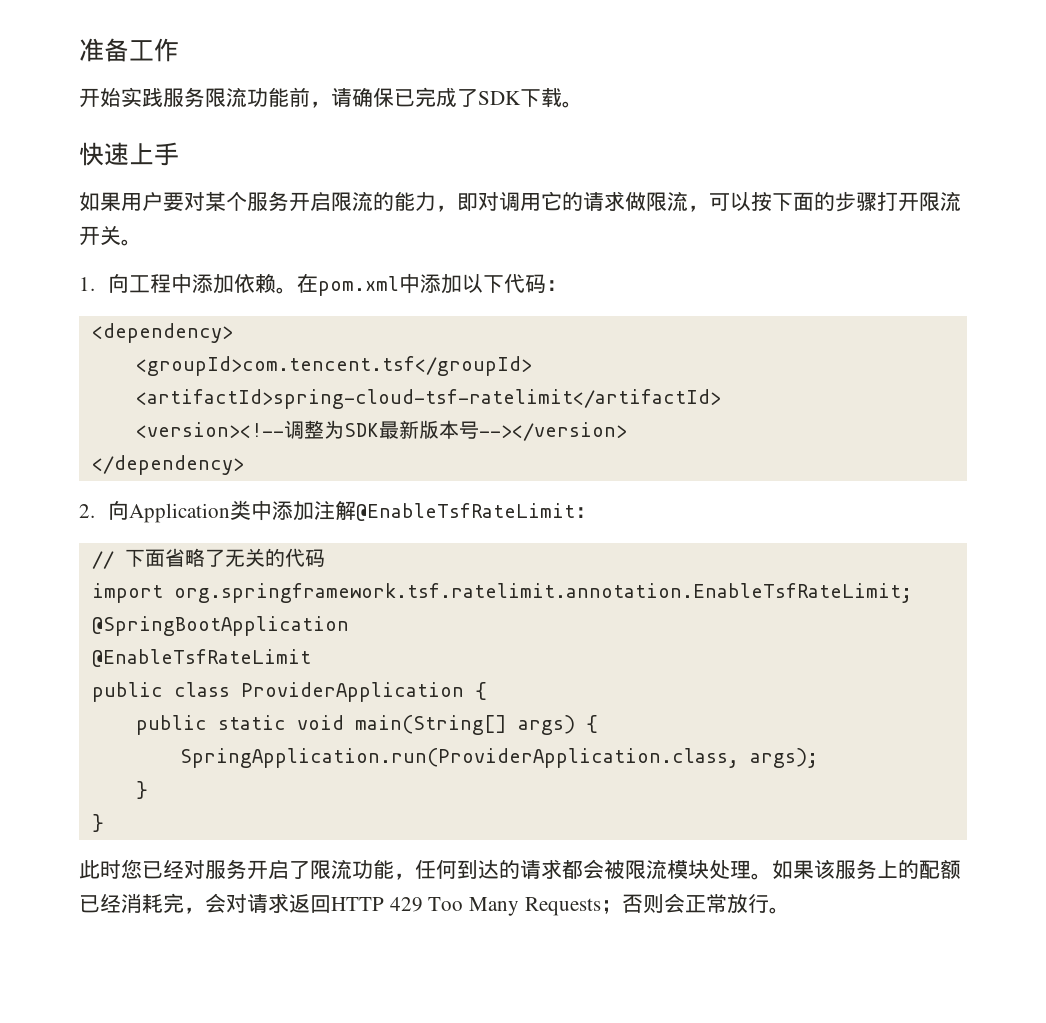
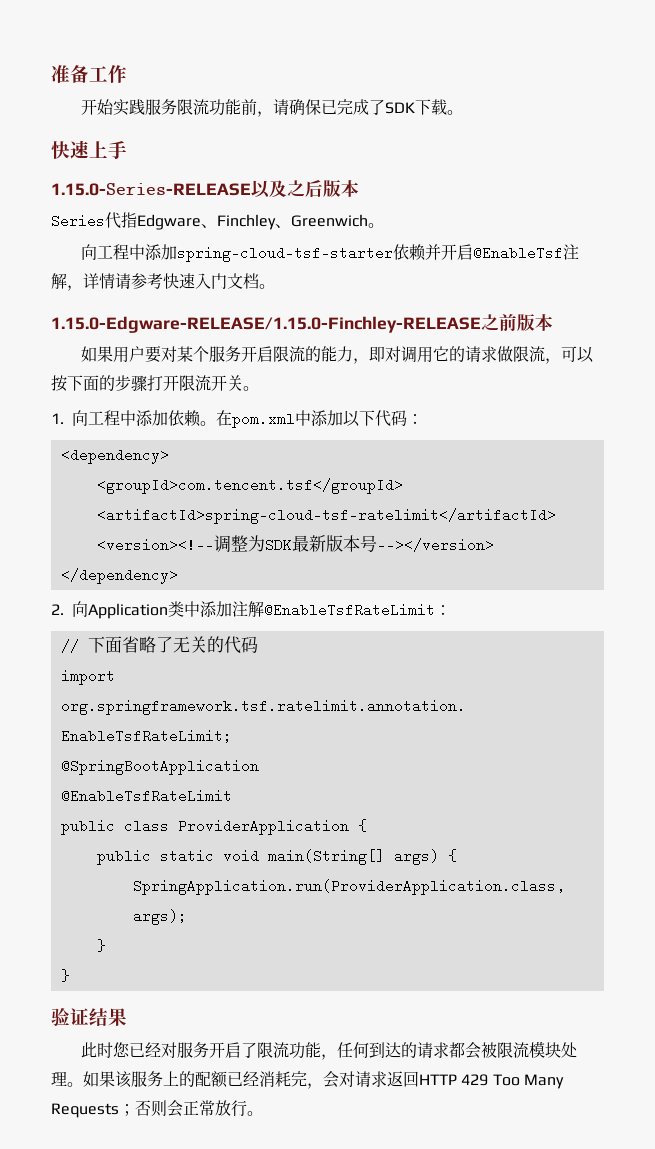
(179, 154) none -> [51,180,359,198] [51,212,384,230] [80,244,579,262] [51,273,275,291] [51,314,553,333] // 1.15.0-Series-RELEASE以及之后版本 // Series代指Edgware、Finchley、Greenwich。 // 向工程中添加spring-cloud-tsf-starter依赖并开启@EnableTsf注解，详情请参考快速入门文档。 // 1.15.0-Edgware-RELEASE/1.15.0-Finchley-RELEASE之前版本
(104, 823) none -> [51,1008,127,1027] // 验证结果

